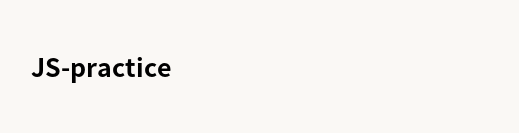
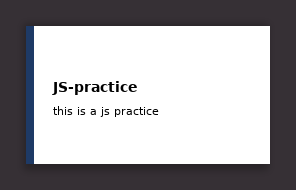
(172, 70) none -> [53,106,159,117] // this is a js practice

